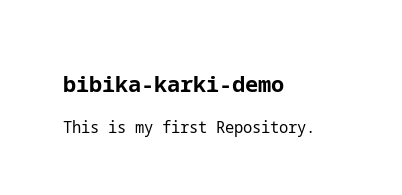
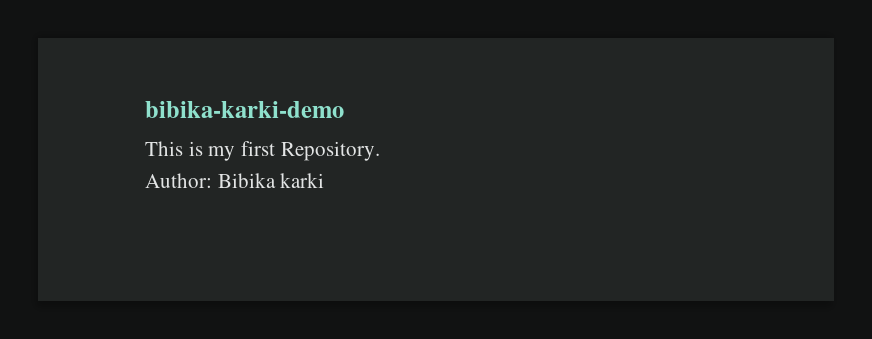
(315, 128) none -> [145,173,325,188] // Author: Bibika karki

